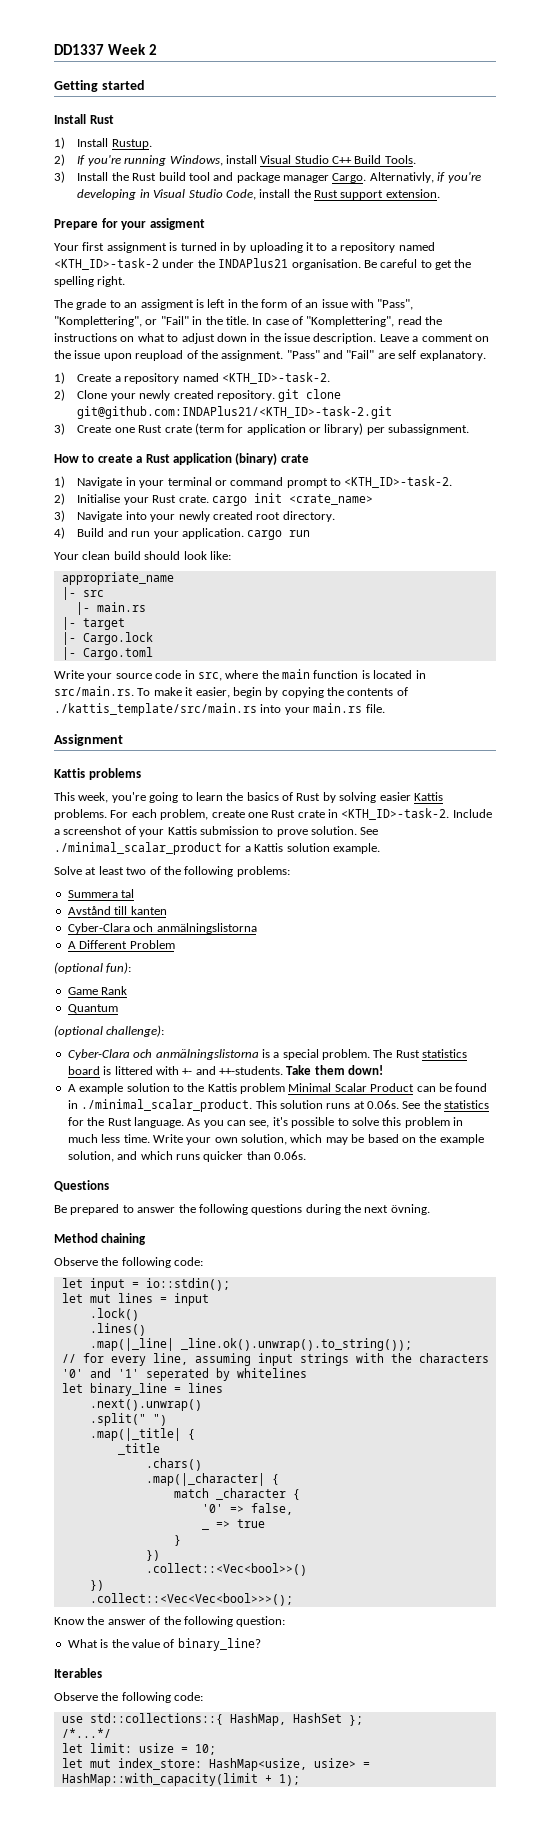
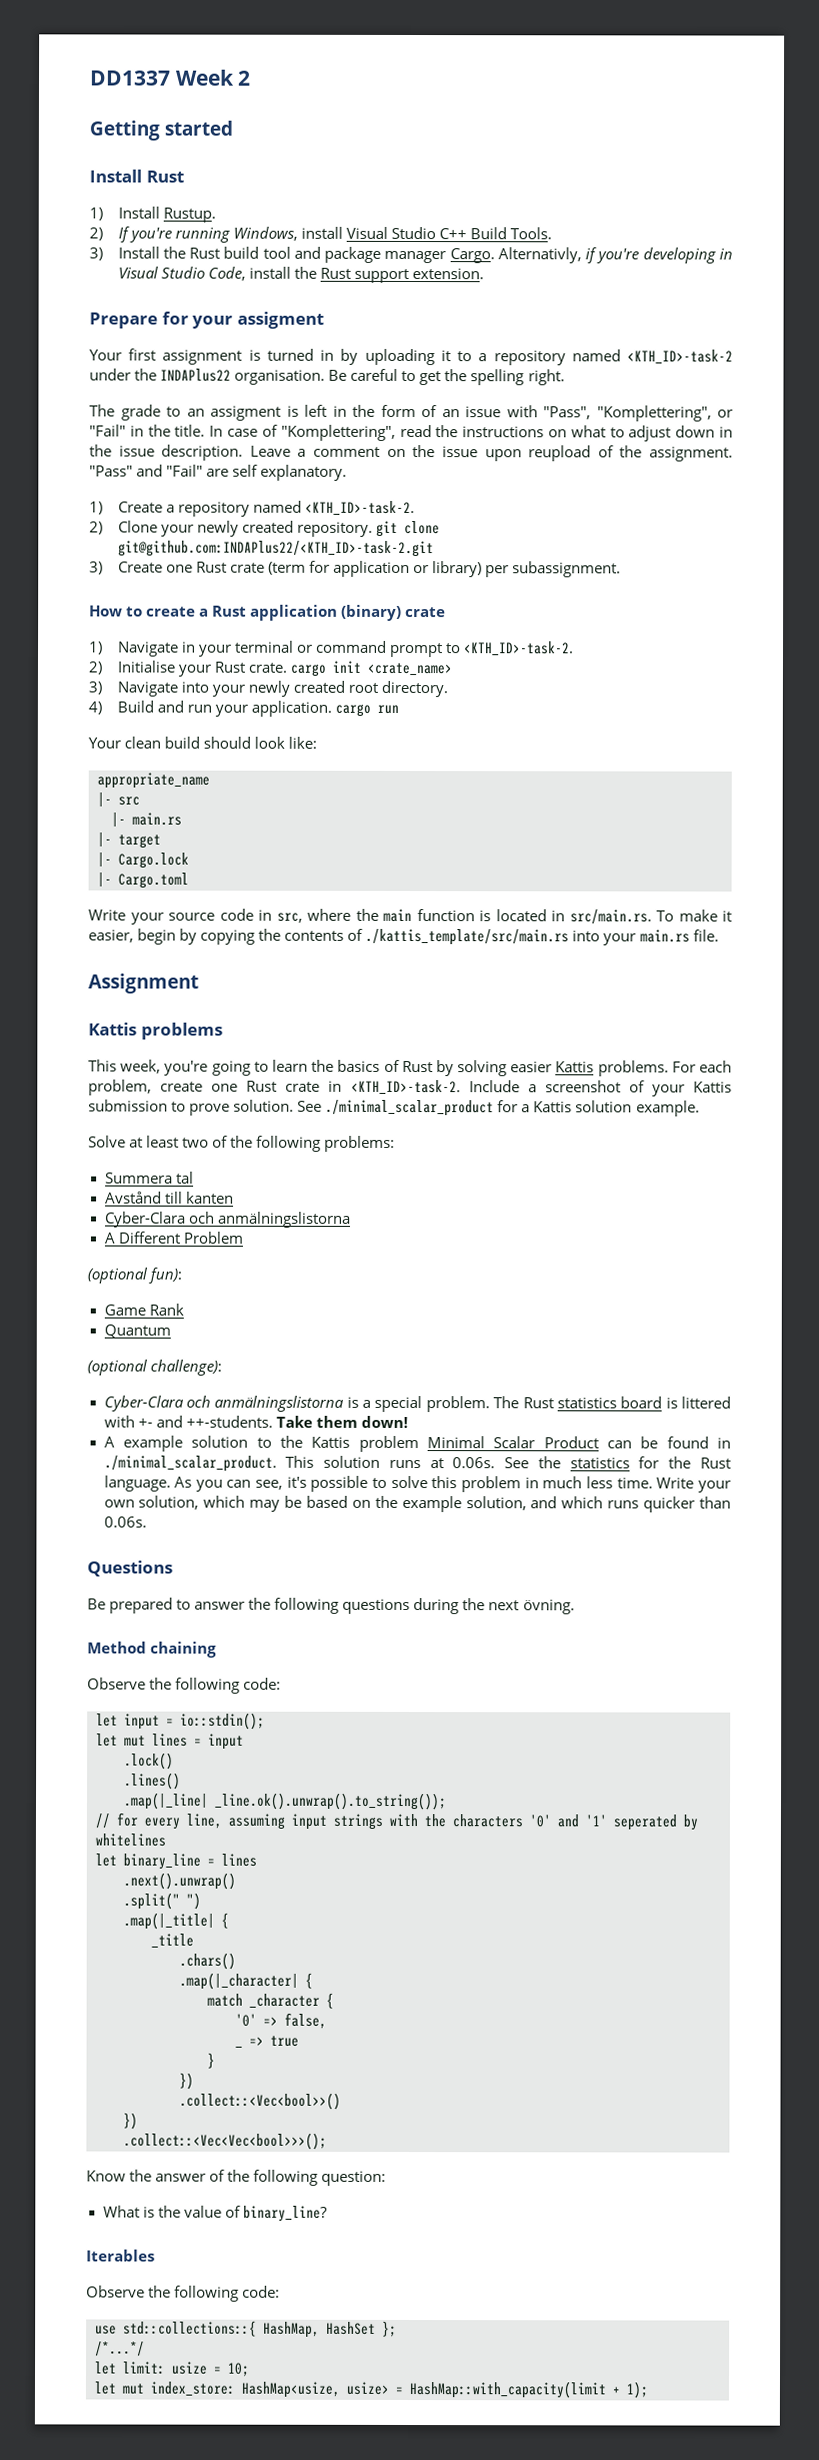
[218,258,289,268] INDAPlus21 -> [160,368,232,382] INDAPlus22
[77,406,393,419] git@github.com:INDAPlus21/<KTH_ID>-task-2.git -> [117,540,434,558] git@github.com:INDAPlus22/<KTH_ID>-task-2.git

